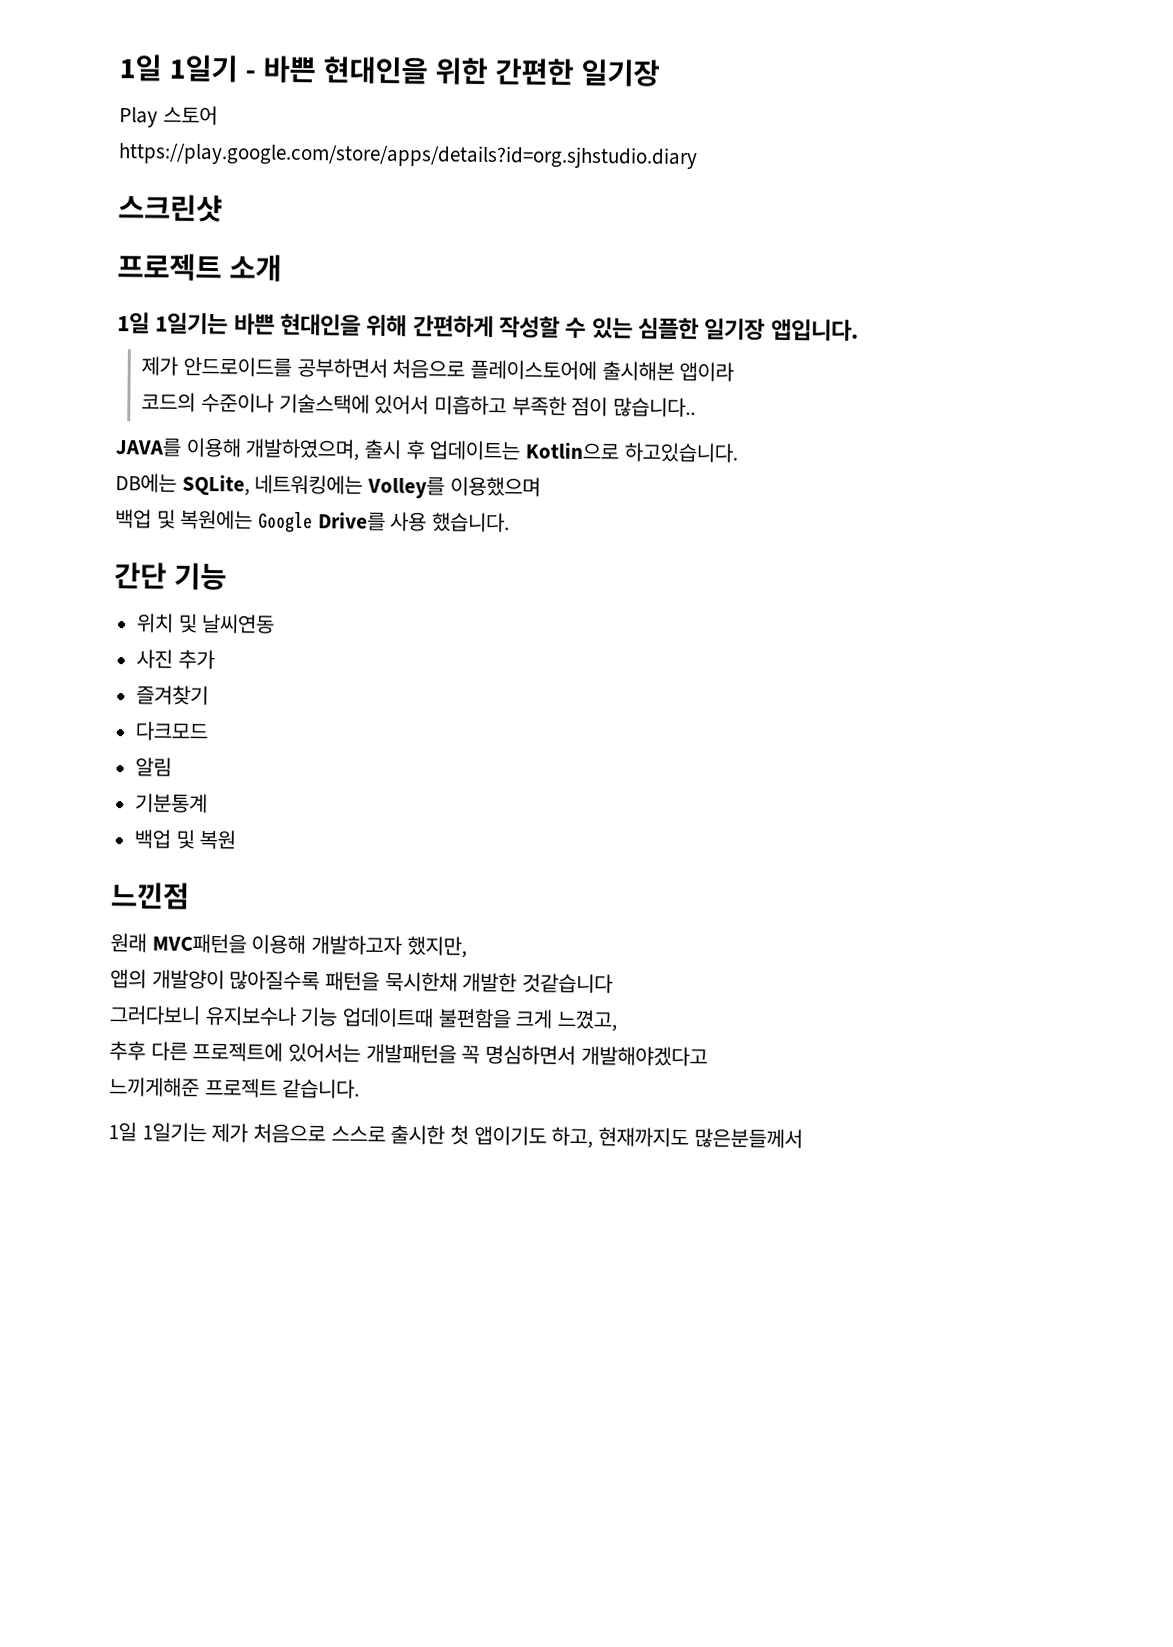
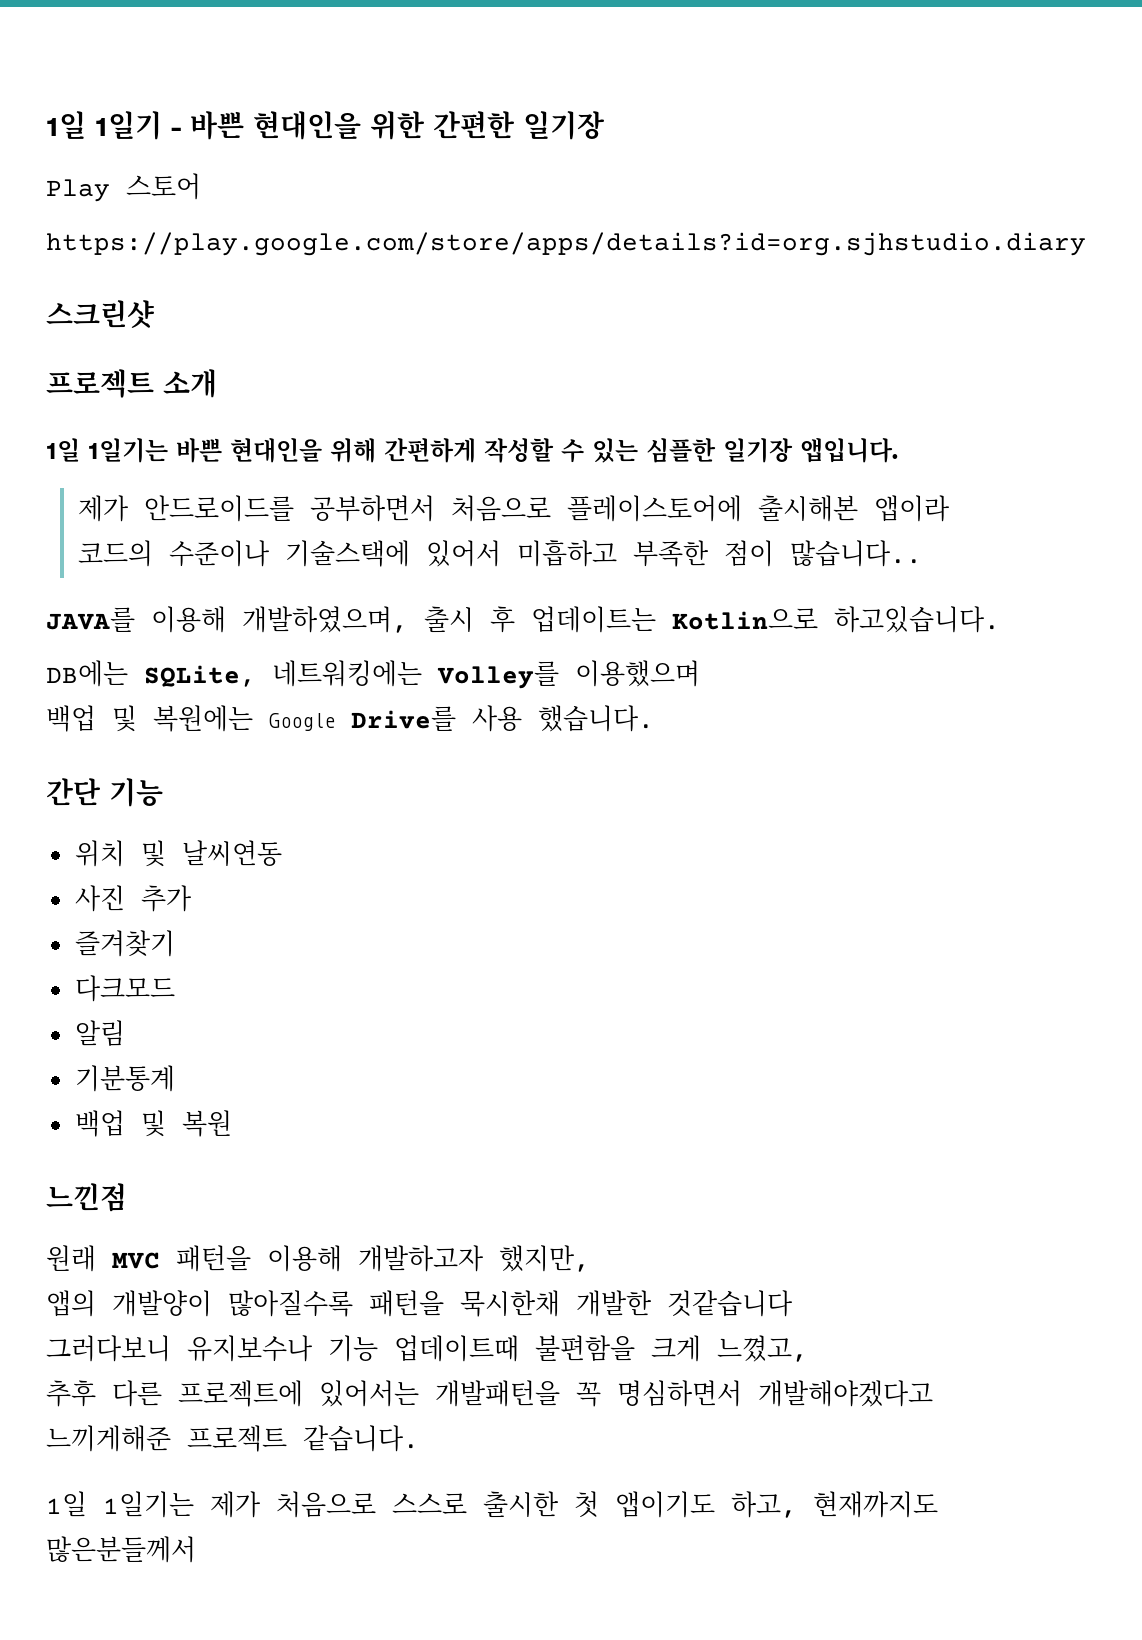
[151,933,247,954] MVC패턴을 -> [112,1245,251,1272] MVC 패턴을

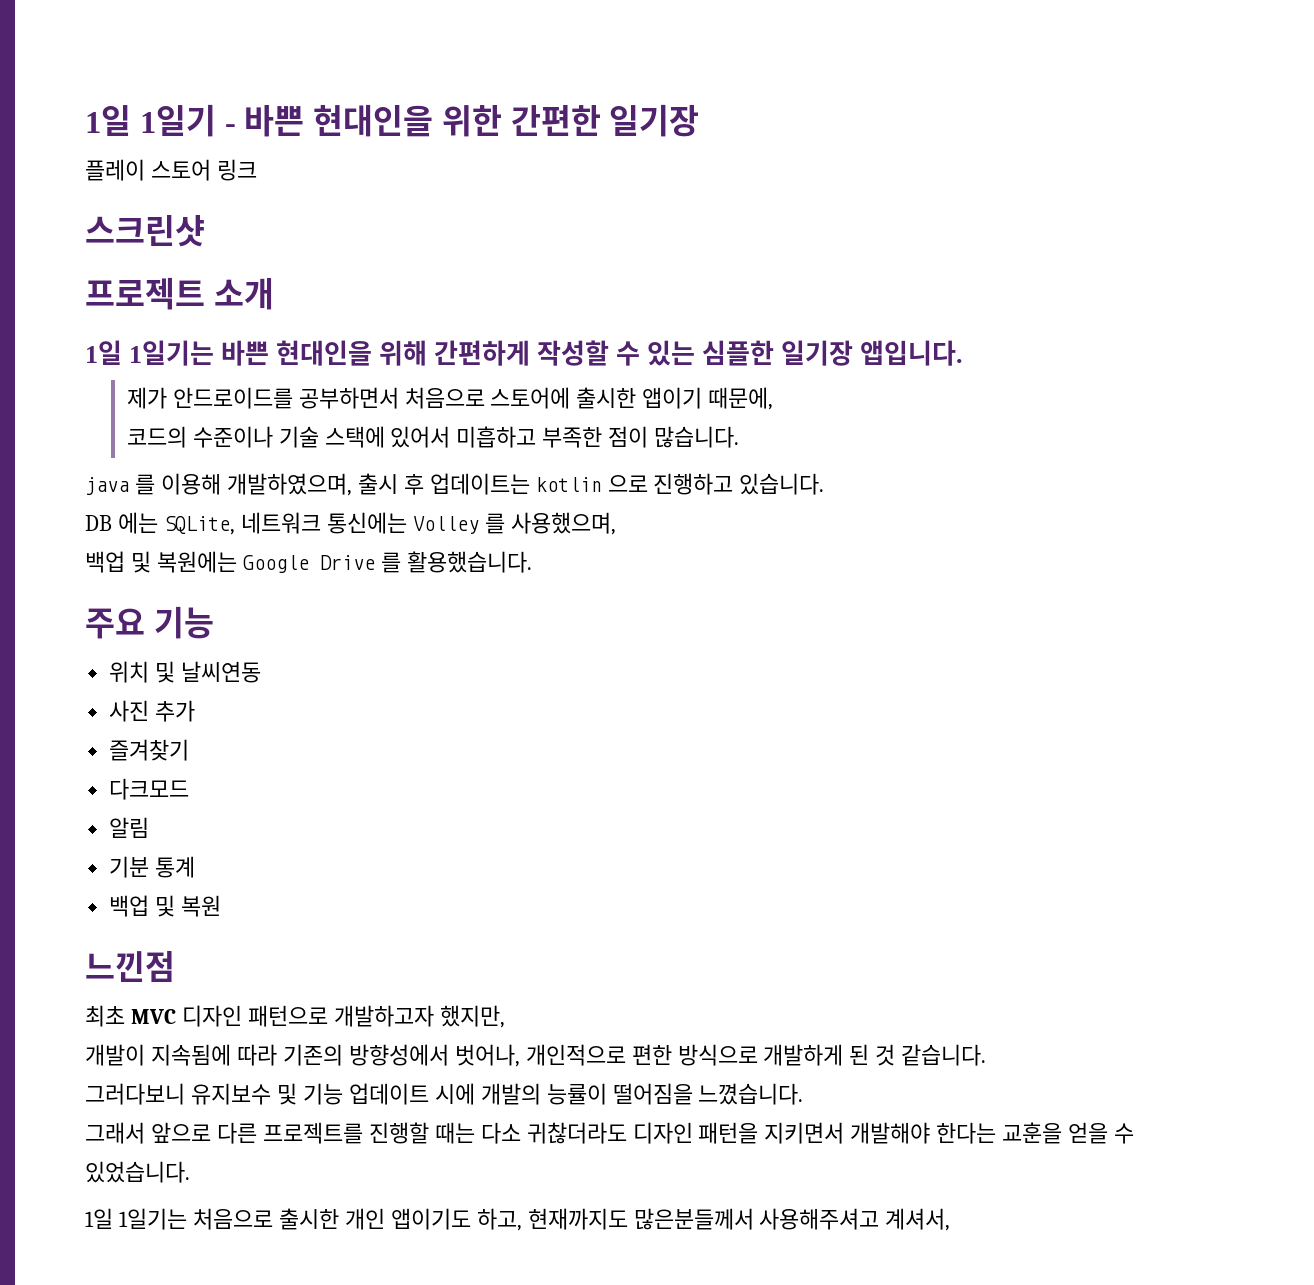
[46,179,110,202] Play -> [85,159,145,181] 플레이
[46,232,1086,256] // https://play.google.com/store/apps/details?id=org.sjhstudio.diary -> [216,159,257,181] 링크
[567,495,950,522] 플레이스토어에 출시해본 앱이라 -> [490,387,774,410] 스토어에 출시한 앱이기 때문에,
[285,540,411,567] 기술스택에 -> [278,426,385,448] 기술 스택에
[790,540,923,567] [46,607,135,632] 많습니다.. // JAVA를 -> [654,426,740,448] [85,474,155,495] 많습니다. // java 를
[672,606,1000,633] [46,660,700,689] Kotlin으로 하고있습니다. // DB에는 SQLite, 네트워킹에는 Volley를 이용했으며 -> [535,473,825,495] [85,512,616,535] kotlin 으로 진행하고 있습니다. // DB 에는 SQLite, 네트워크 통신에는 Volley 를 사용했으며,
[351,705,654,732] [46,778,101,806] Drive를 사용 했습니다. // 간단 -> [319,551,532,573] [85,608,145,639] Drive 를 활용했습니다. // 주요
[74,1065,175,1092] 기분통계 -> [109,856,196,878] 기분 통계
[46,1245,590,1272] [46,1290,792,1317] [46,1335,808,1362] [46,1380,933,1407] [46,1425,419,1452] [46,1491,599,1518] 원래 MVC 패턴을 이용해 개발하고자 했지만, // 앱의 개발양이 많아질수록 패턴을 묵시한채 개발한 것같습니다 // 그러다보니 유지보수나 기능 업데이트때 불편함을 크게 느꼈고, // 추후 다른 프로젝트에 있어서는 개발패턴을 꼭 명심하면서 개발해야겠다고 // 느끼게해준 프로젝트 같습니다. // 1일 1일기는 제가 처음으로 스스로 출시한 첫 -> [85,1005,505,1028] [85,1044,987,1067] [85,1083,804,1105] [85,1122,1135,1144] [85,1161,190,1183] [85,1208,385,1230] 최초 MVC 디자인 패턴으로 개발하고자 했지만, // 개발이 지속됨에 따라 기존의 방향성에서 벗어나, 개인적으로 편한 방식으로 개발하게 된 것 같습니다. // 그러다보니 유지보수 및 기능 업데이트 시에 개발의 능률이 떨어짐을 느꼈습니다. // 그래서 앞으로 다른 프로젝트를 진행할 때는 다소 귀찮더라도 디자인 패턴을 지키면서 개발해야 한다는 교훈을 얻을 수 있었습니다. // 1일 1일기는 처음으로 출시한 개인
(196, 1549) none -> [759,1208,951,1231] 사용해주셔고 계셔서,

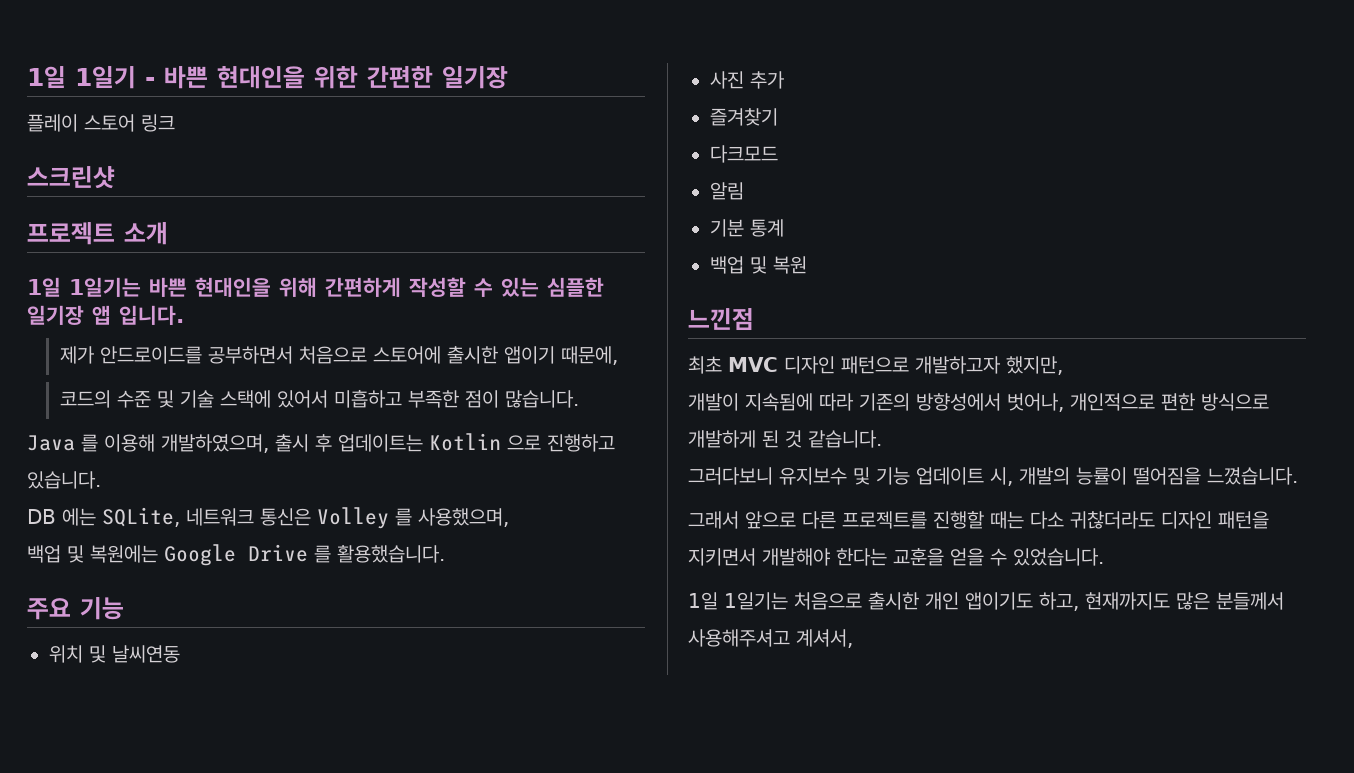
[860,340,964,366] 앱입니다. -> [92,305,184,325] 앱 입니다.
[192,426,273,448] 수준이나 -> [117,390,175,408] 수준 및
[85,477,129,495] java -> [27,435,75,451] Java
[535,477,602,492] kotlin -> [429,433,501,451] Kotlin
[326,512,407,534] 통신에는 -> [260,508,311,526] 통신은
[434,1083,475,1105] 시에 -> [990,467,1013,486] 시,
[633,1208,754,1230] 많은분들께서 -> [1176,592,1284,610] 많은 분들께서

